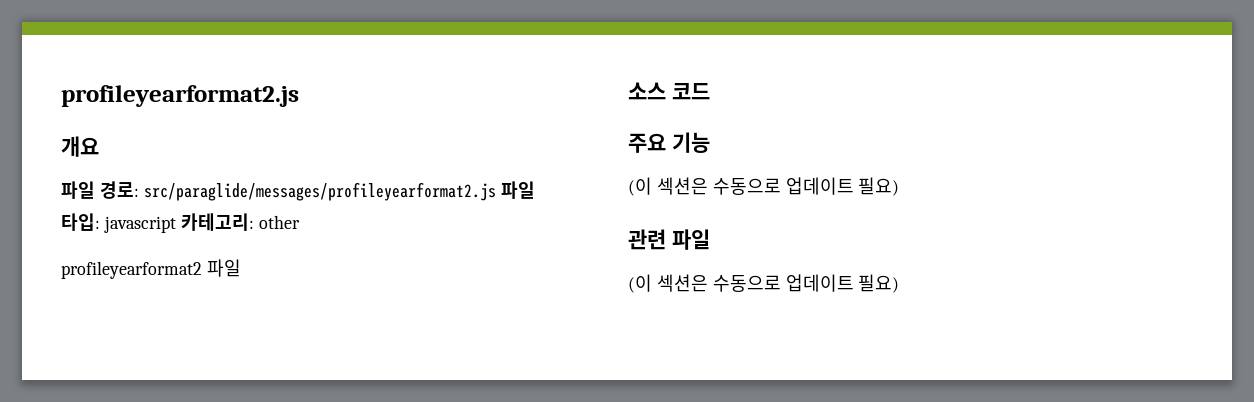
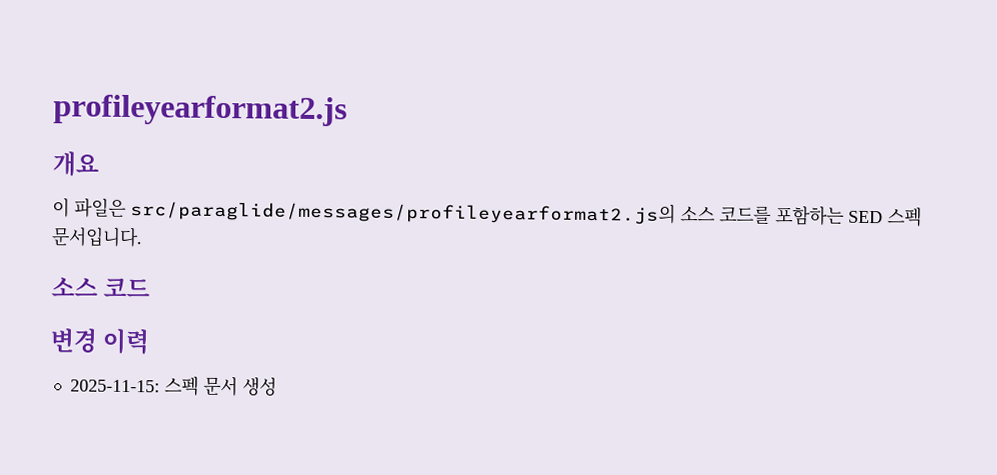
[61,181,535,201] [61,213,300,233] [61,259,241,279] [628,82,710,100] [628,132,710,153] [628,177,900,196] [628,229,710,250] [628,274,900,293] 파일 경로: src/paraglide/messages/profileyearformat2.js 파일 타입: javascript 카테고리: other // profileyearformat2 파일 // 소스 코드 // 주요 기능 // (이 섹션은 수동으로 업데이트 필요) // 관련 파일 // (이 섹션은 수동으로 업데이트 필요) -> [52,197,922,227] [51,226,143,248] [51,277,151,298] [50,328,150,355] [69,376,277,397] 이 파일은 src/paraglide/messages/profileyearformat2.js의 소스 코드를 포함하는 SED 스펙 문서입니다. // 소스 코드 // 변경 이력 // 2025-11-15: 스펙 문서 생성

